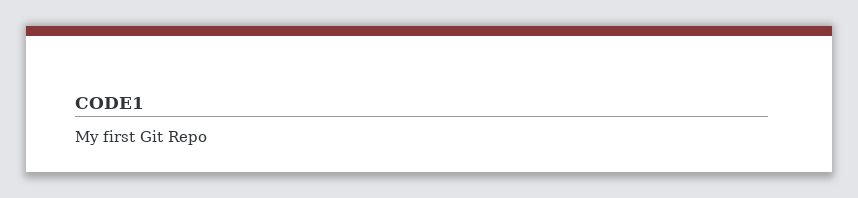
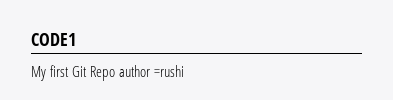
(207, 138) none -> [119,65,185,77] author =rushi

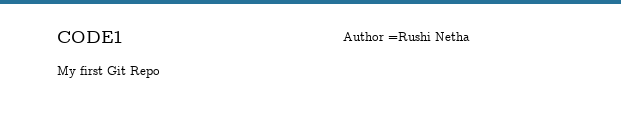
[119,65,185,77] author =rushi -> [343,32,470,41] // Author =Rushi Netha

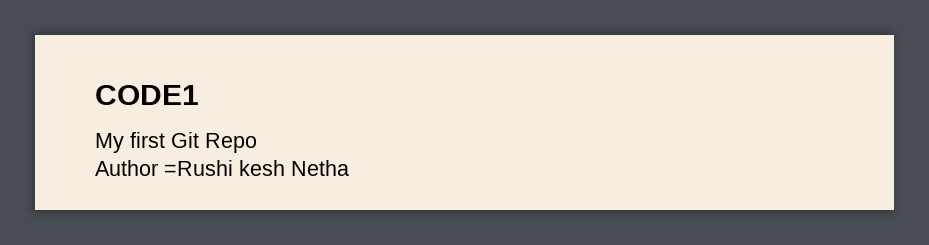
(431, 36) none -> [239,160,285,176] kesh

